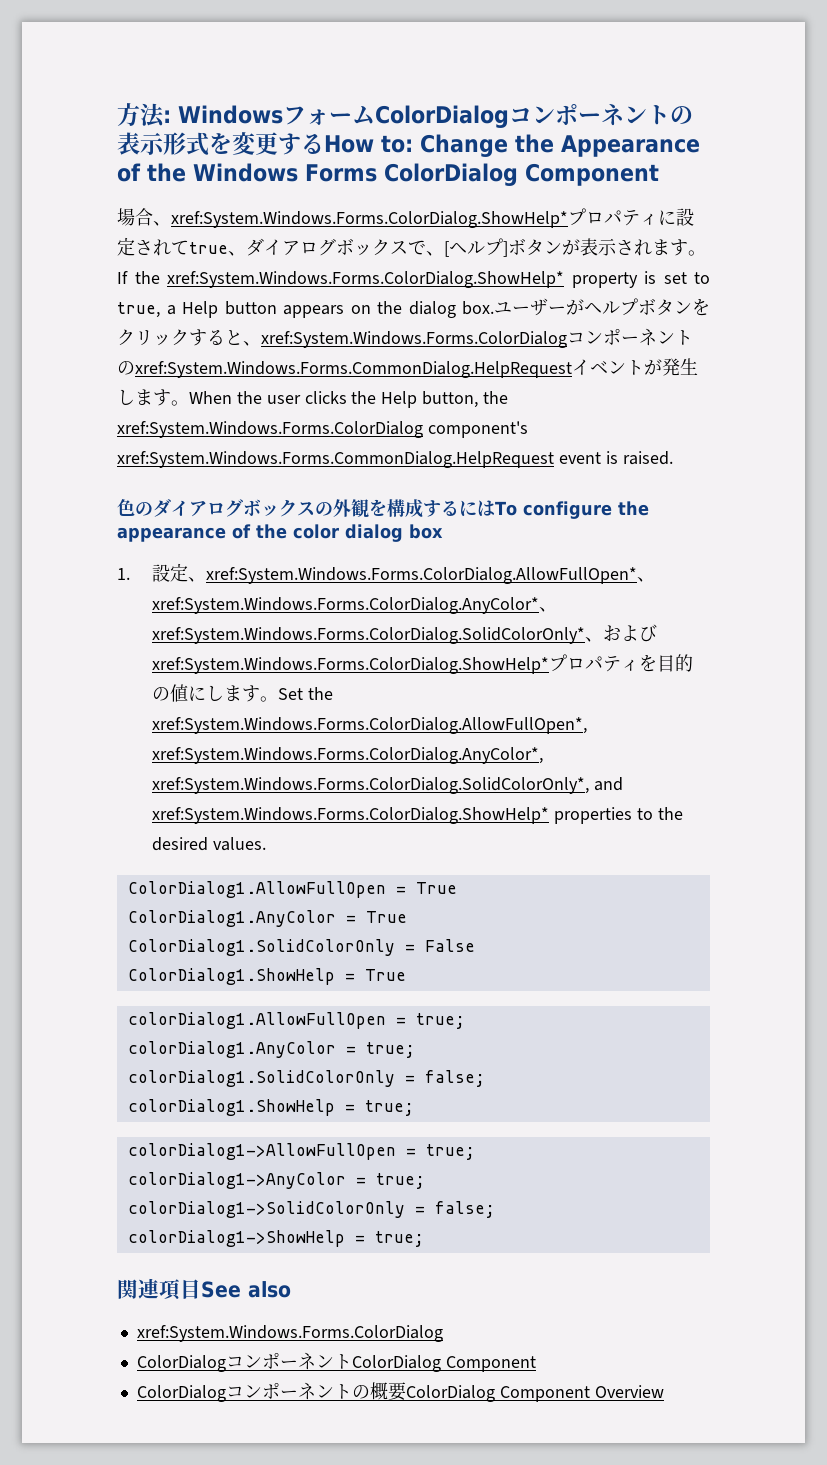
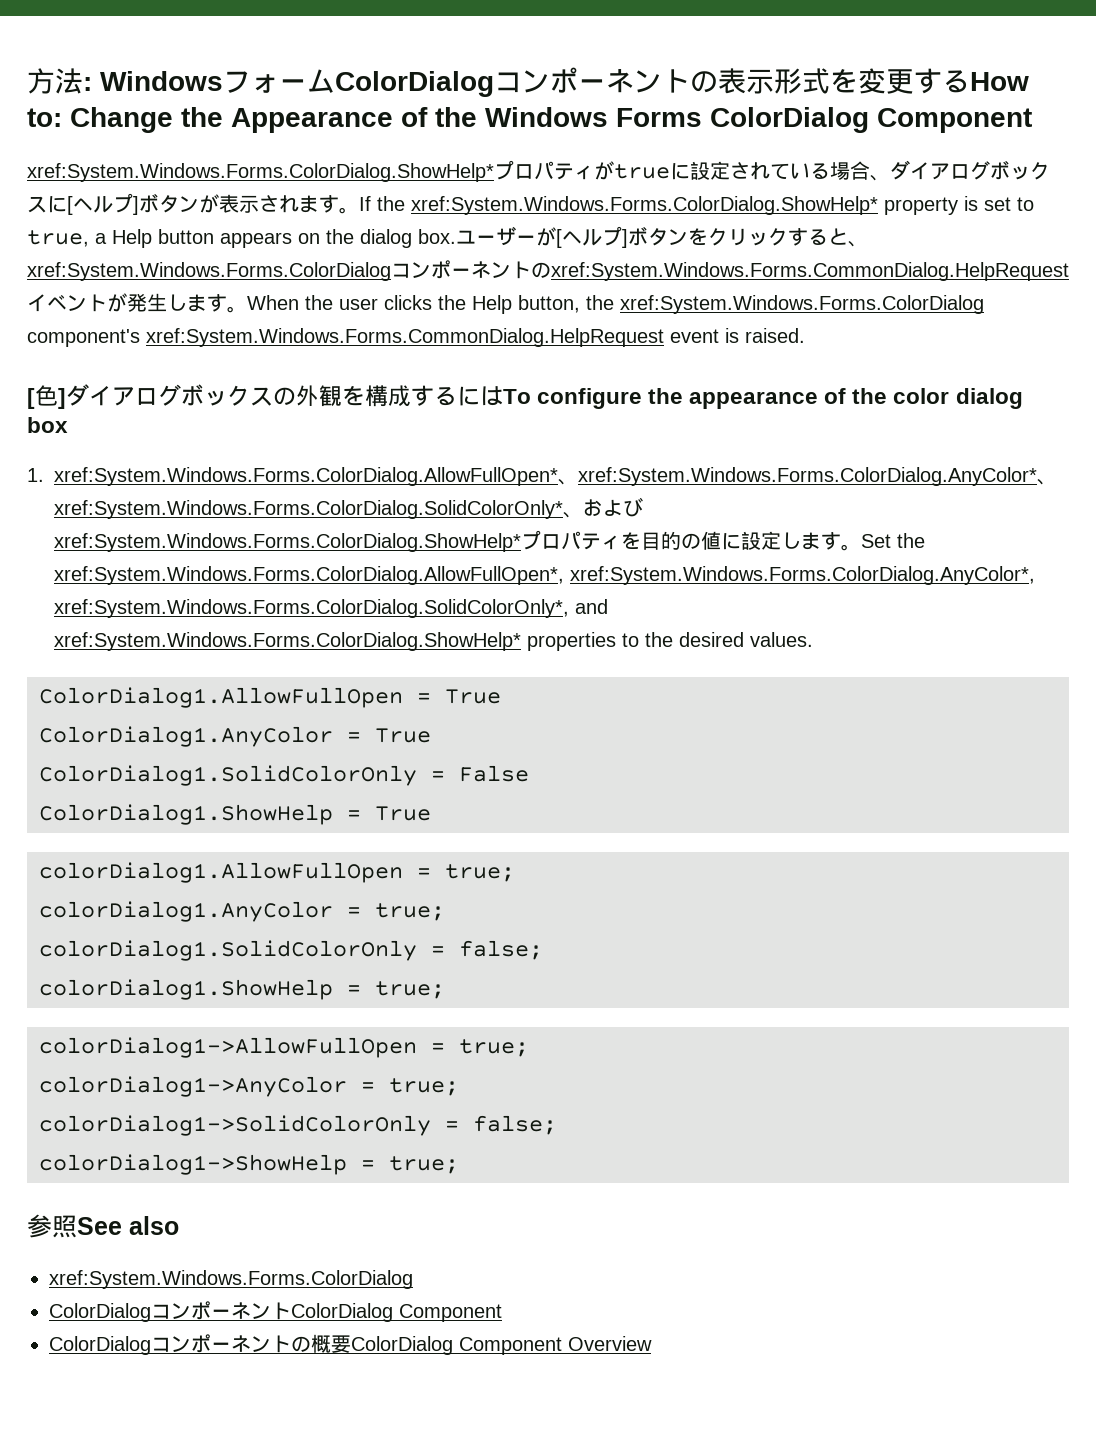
[117,208,658,228] 場合、xref:System.Windows.Forms.ColorDialog.ShowHelp*プロパティ -> [27,160,670,182] xref:System.Windows.Forms.ColorDialog.ShowHelp*プロパティがtrue
[189,242,228,254] true -> [790,161,870,180] いる場合
[408,240,444,256] で、 -> [47,196,67,213] に
[584,298,638,316] ヘルプ -> [556,226,628,248] [ヘルプ]
[117,499,153,516] 色の -> [27,385,66,409] [色]
[152,563,207,582] 設定、 -> (44, 475) none
(207, 693) none -> [741,531,781,550] 設定
[117,1278,201,1300] 関連項目 -> [27,1214,77,1238] 参照

